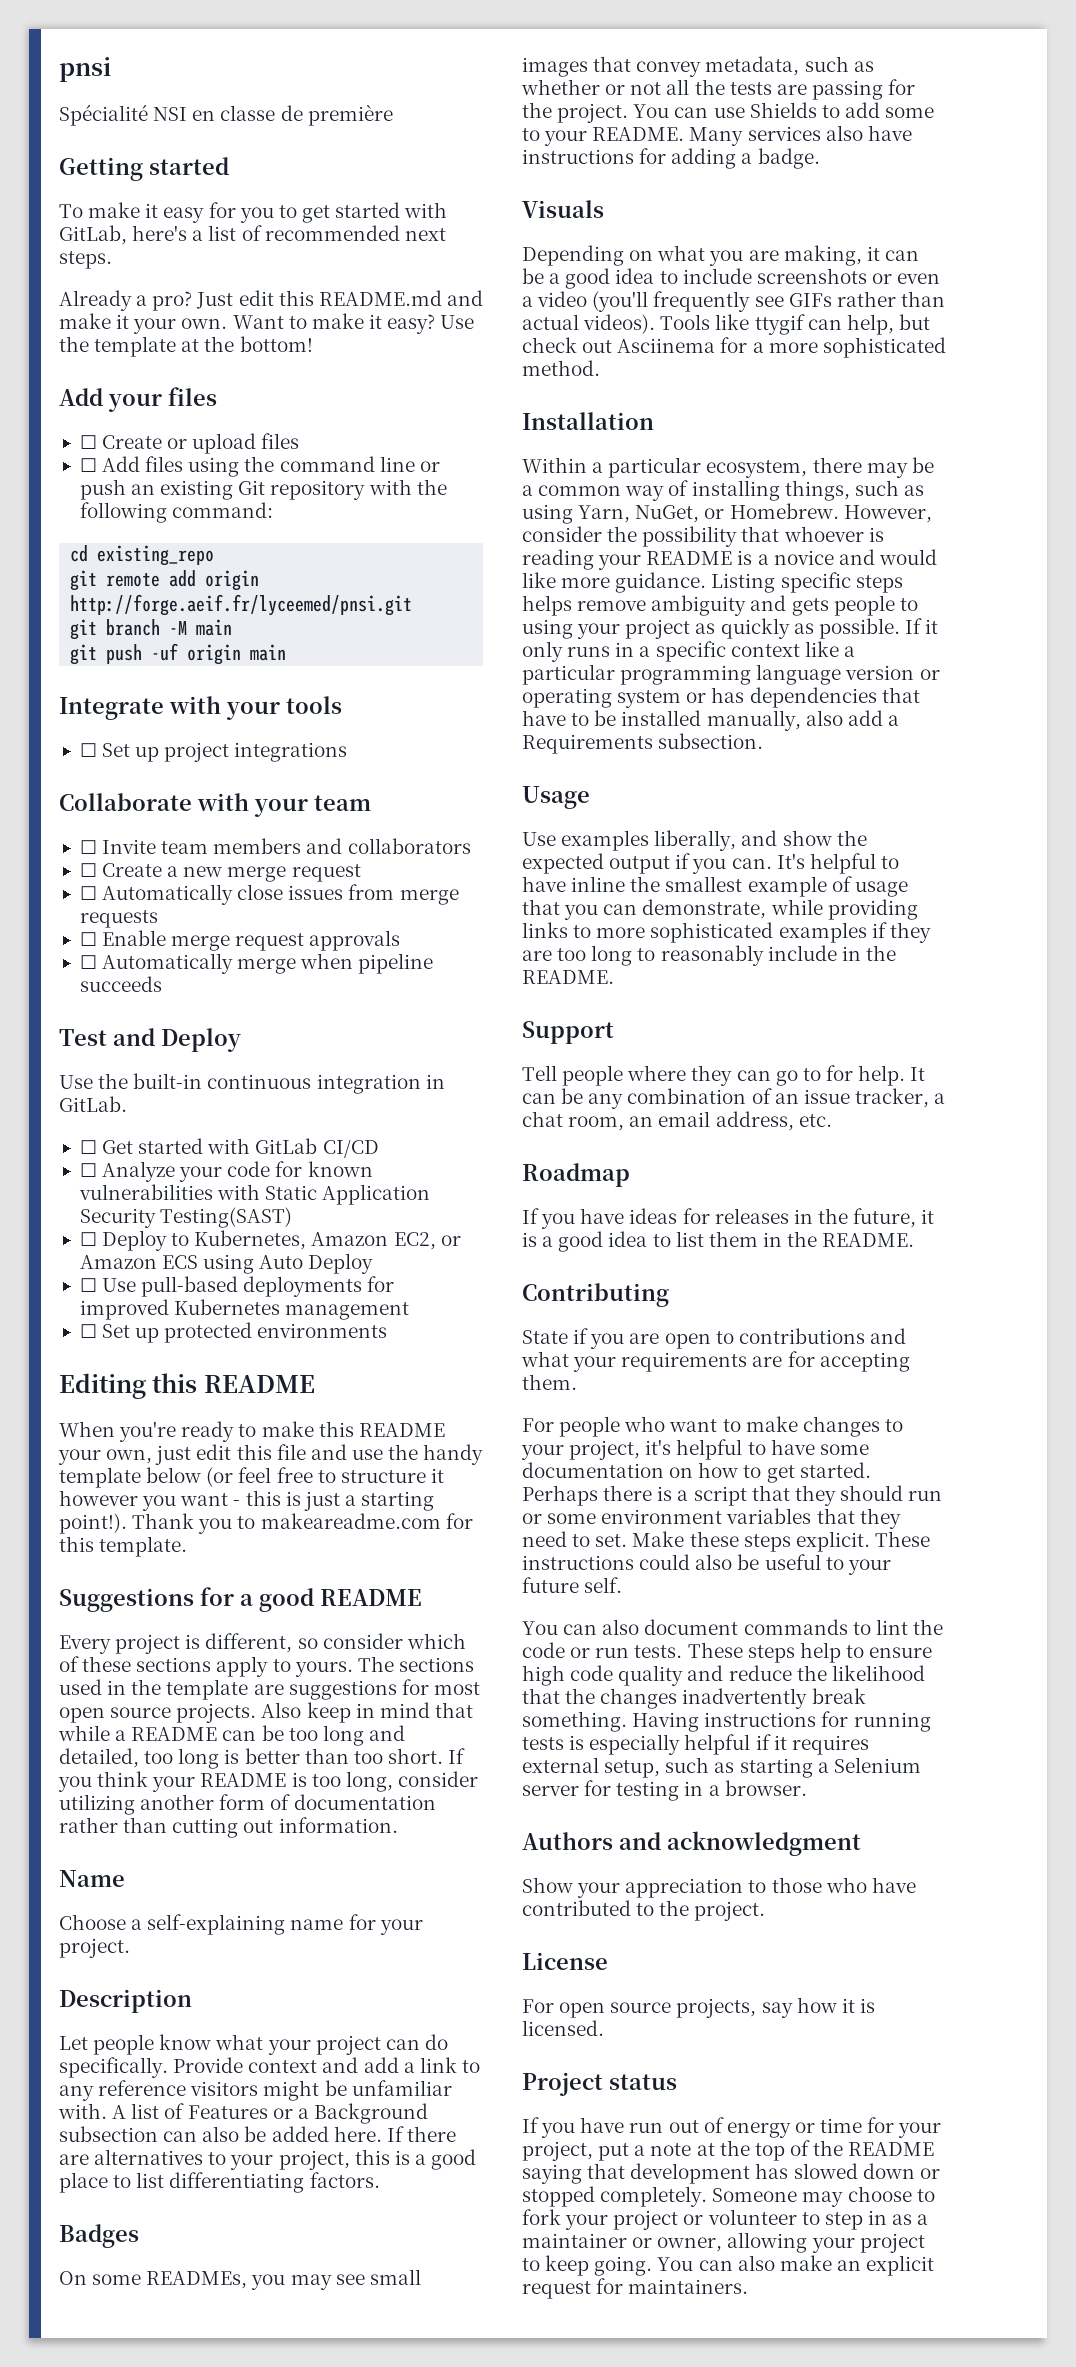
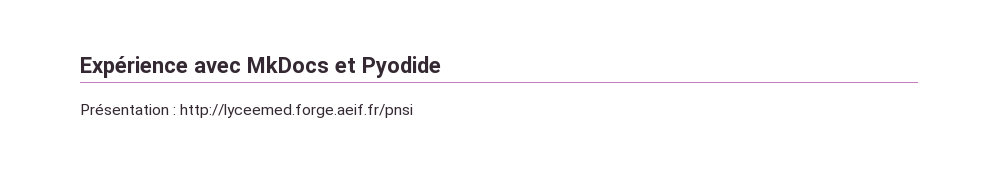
[59,57,111,82] [59,104,393,126] [59,157,229,181] [59,202,448,223] [59,225,446,245] [59,251,112,269] [59,290,483,311] [59,313,475,334] [59,336,313,357] [59,387,217,412] [79,433,300,454] [79,456,440,477] [79,479,447,500] [79,502,274,523] [70,545,215,566] [70,570,260,591] [70,594,413,616] [70,619,233,640] [70,643,287,665] [59,696,342,720] [79,742,348,762] [59,793,371,817] [79,838,471,854] [79,863,361,882] [79,884,459,905] [79,910,158,928] [79,930,401,951] [79,953,434,974] [79,976,162,992] [59,1028,241,1052] [59,1073,445,1094] [59,1096,127,1112] [79,1138,379,1158] [79,1161,373,1182] [78,1184,431,1205] [79,1207,293,1228] [79,1230,461,1251] [79,1253,374,1274] [79,1276,395,1297] [79,1299,410,1320] [79,1322,388,1343] [59,1373,315,1399] [59,1421,445,1442] [58,1444,484,1465] [59,1467,444,1488] [59,1490,435,1511] [59,1513,473,1534] [59,1536,188,1557] [59,1587,422,1612] [59,1633,466,1654] [59,1656,474,1677] [59,1679,480,1700] [59,1702,473,1723] [58,1725,405,1746] [59,1748,466,1769] [58,1771,478,1792] [59,1794,436,1815] [59,1817,398,1838] [59,1870,125,1887] [59,1914,423,1935] [59,1938,130,1958] [59,1989,192,2013] [59,2034,448,2055] [59,2057,480,2078] [59,2080,452,2101] [58,2103,428,2124] [59,2126,456,2142] [59,2149,477,2170] [59,2172,380,2193] [59,2224,139,2248] [59,2269,421,2290] [522,56,874,77] [521,79,916,100] [522,102,935,123] [522,125,912,146] [522,148,820,169] [522,200,604,218] [522,245,919,266] [522,268,941,289] [522,291,945,312] [522,314,930,335] [522,337,946,358] [522,360,600,376] [522,412,654,430] [522,457,934,478] [522,480,924,501] [522,503,932,524] [522,526,884,547] [522,549,937,570] [522,572,903,593] [522,595,918,616] [522,618,939,639] [522,641,855,662] [522,664,940,685] [522,687,920,708] [522,710,899,731] [522,733,764,754] [522,786,590,809] [522,830,867,851] [522,853,899,874] [522,876,908,897] [522,899,918,920] [522,922,931,943] [522,945,896,966] [522,970,614,984] [522,1021,614,1044] [522,1065,926,1086] [522,1088,946,1109] [522,1111,832,1131] [522,1163,630,1187] [522,1208,935,1229] [522,1231,915,1252] [522,1283,669,1307] [522,1328,906,1349] [521,1351,910,1372] [522,1374,577,1390] [522,1416,903,1437] [521,1439,869,1460] [522,1462,871,1483] [522,1485,943,1506] [522,1508,901,1529] [522,1531,930,1552] [522,1554,891,1575] [522,1577,623,1593] [522,1619,943,1635] [522,1642,933,1663] [522,1665,925,1686] [522,1688,866,1709] [522,1711,931,1732] [522,1734,869,1755] [522,1757,921,1778] [522,1780,807,1801] [522,1831,861,1856] [522,1877,916,1898] [522,1900,766,1921] [522,1952,608,1970] [522,1997,875,2018] [522,2020,604,2036] [522,2072,677,2096] [522,2117,942,2138] [522,2140,935,2161] [522,2163,940,2184] [522,2186,935,2207] [522,2209,929,2230] [522,2232,925,2253] [522,2255,935,2276] [522,2278,749,2299] pnsi // Spécialité NSI en classe de première // Getting started // To make it easy for you to get started with GitLab, here's a list of recommended next steps. // Already a pro? Just edit this README.md and make it your own. Want to make it easy? Use the template at the bottom! // Add your files // ☐ Create or upload files // ☐ Add files using the command line or push an existing Git repository with the following command: // cd existing_repo // git remote add origin http://forge.aeif.fr/lyceemed/pnsi.git // git branch -M main // git push -uf origin main // Integrate with your tools // ☐ Set up project integrations // Collaborate with your team // ☐ Invite team members and collaborators // ☐ Create a new merge request // ☐ Automatically close issues from merge requests // ☐ Enable merge request approvals // ☐ Automatically merge when pipeline succeeds // Test and Deploy // Use the built-in continuous integration in GitLab. // ☐ Get started with GitLab CI/CD // ☐ Analyze your code for known vulnerabilities with Static Application Security Testing(SAST) // ☐ Deploy to Kubernetes, Amazon EC2, or Amazon ECS using Auto Deploy // ☐ Use pull-based deployments for improved Kubernetes management // ☐ Set up protected environments // Editing this README // When you're ready to make this README your own, just edit this file and use the handy template below (or feel free to structure it however you want - this is just a starting point!). Thank you to makeareadme.com for this template. // Suggestions for a good README // Every project is different, so consider which of these sections apply to yours. The sections used in the template are suggestions for most open source projects. Also keep in mind that while a README can be too long and detailed, too long is better than too short. If you think your README is too long, consider utilizing another form of documentation rather than cutting out information. // Name // Choose a self-explaining name for your project. // Description // Let people know what your project can do specifically. Provide context and add a link to any reference visitors might be unfamiliar with. A list of Features or a Background subsection can also be added here. If there are alternatives to your project, this is a good place to list differentiating factors. // Badges // On some READMEs, you may see small images that convey metadata, such as whether or not all the tests are passing for the project. You can use Shields to add some to your README. Many services also have instructions for adding a badge. // Visuals // Depending on what you are making, it can be a good idea to include screenshots or even a video (you'll frequently see GIFs rather than actual videos). Tools like ttygif can help, but check out Asciinema for a more sophisticated method. // Installation // Within a particular ecosystem, there may be a common way of installing things, such as using Yarn, NuGet, or Homebrew. However, consider the possibility that whoever is reading your README is a novice and would like more guidance. Listing specific steps helps remove ambiguity and gets people to using your project as quickly as possible. If it only runs in a specific context like a particular programming language version or operating system or has dependencies that have to be installed manually, also add a Requirements subsection. // Usage // Use examples liberally, and show the expected output if you can. It's helpful to have inline the smallest example of usage that you can demonstrate, while providing links to more sophisticated examples if they are too long to reasonably include in the README. // Support // Tell people where they can go to for help. It can be any combination of an issue tracker, a chat room, an email address, etc. // Roadmap // If you have ideas for releases in the future, it is a good idea to list them in the README. // Contributing // State if you are open to contributions and what your requirements are for accepting them. // For people who want to make changes to your project, it's helpful to have some documentation on how to get started. Perhaps there is a script that they should run or some environment variables that they need to set. Make these steps explicit. These instructions could also be useful to your future self. // You can also document commands to lint the code or run tests. These steps help to ensure high code quality and reduce the likelihood that the changes inadvertently break something. Having instructions for running tests is especially helpful if it requires external setup, such as starting a Selenium server for testing in a browser. // Authors and acknowledgment // Show your appreciation to those who have contributed to the project. // License // For open source projects, say how it is licensed. // Project status // If you have run out of energy or time for your project, put a note at the top of the README saying that development has slowed down or stopped completely. Someone may choose to fork your project or volunteer to step in as a maintainer or owner, allowing your project to keep going. You can also make an explicit request for maintainers. -> [80,56,441,78] [80,103,414,118] Expérience avec MkDocs et Pyodide // Présentation : http://lyceemed.forge.aeif.fr/pnsi

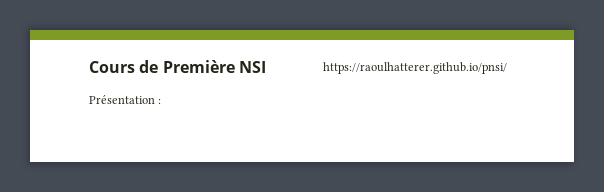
[80,56,441,78] Expérience avec MkDocs et Pyodide -> [89,60,266,73] Cours de Première NSI
[180,104,414,118] http://lyceemed.forge.aeif.fr/pnsi -> [323,62,507,74] https://raoulhatterer.github.io/pnsi/

